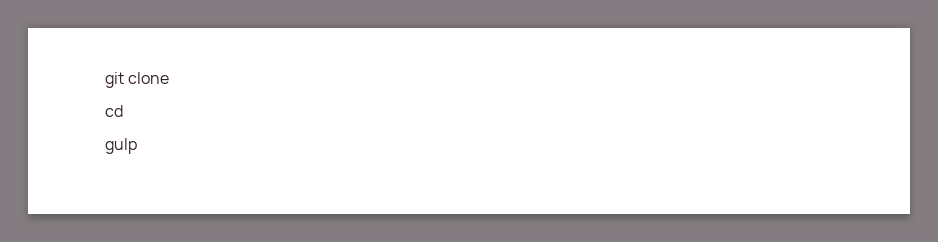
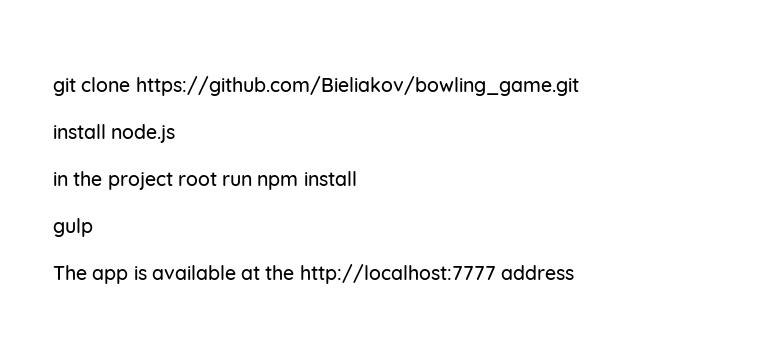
[105,105,123,117] [105,138,137,154] // cd // gulp -> [135,76,579,96] [53,124,176,143] [53,171,357,190] [53,218,93,237] [53,264,574,284] https://github.com/Bieliakov/bowling_game.git // install node.js // in the project root run npm install // gulp // The app is available at the http://localhost:7777 address

